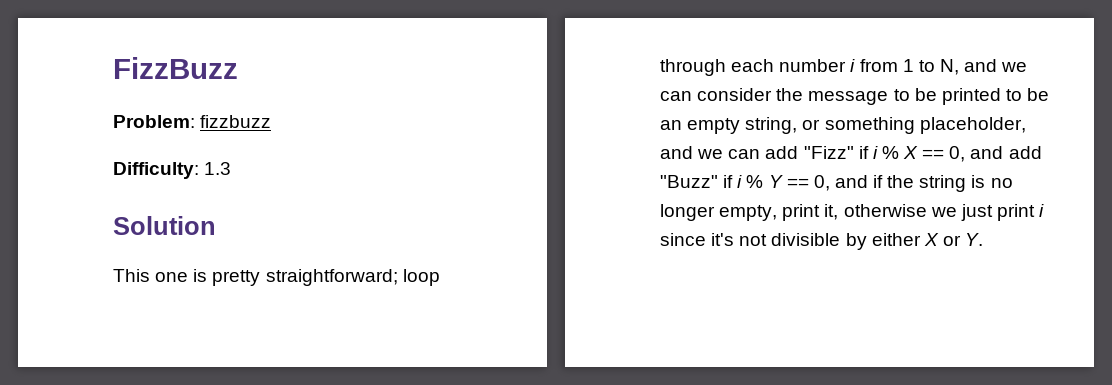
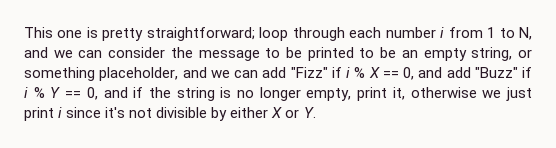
[113,57,238,79] [113,115,272,128] [113,162,232,179] [113,216,216,235] FizzBuzz // Problem: fizzbuzz // Difficulty: 1.3 // Solution // -> (24, 32) none

